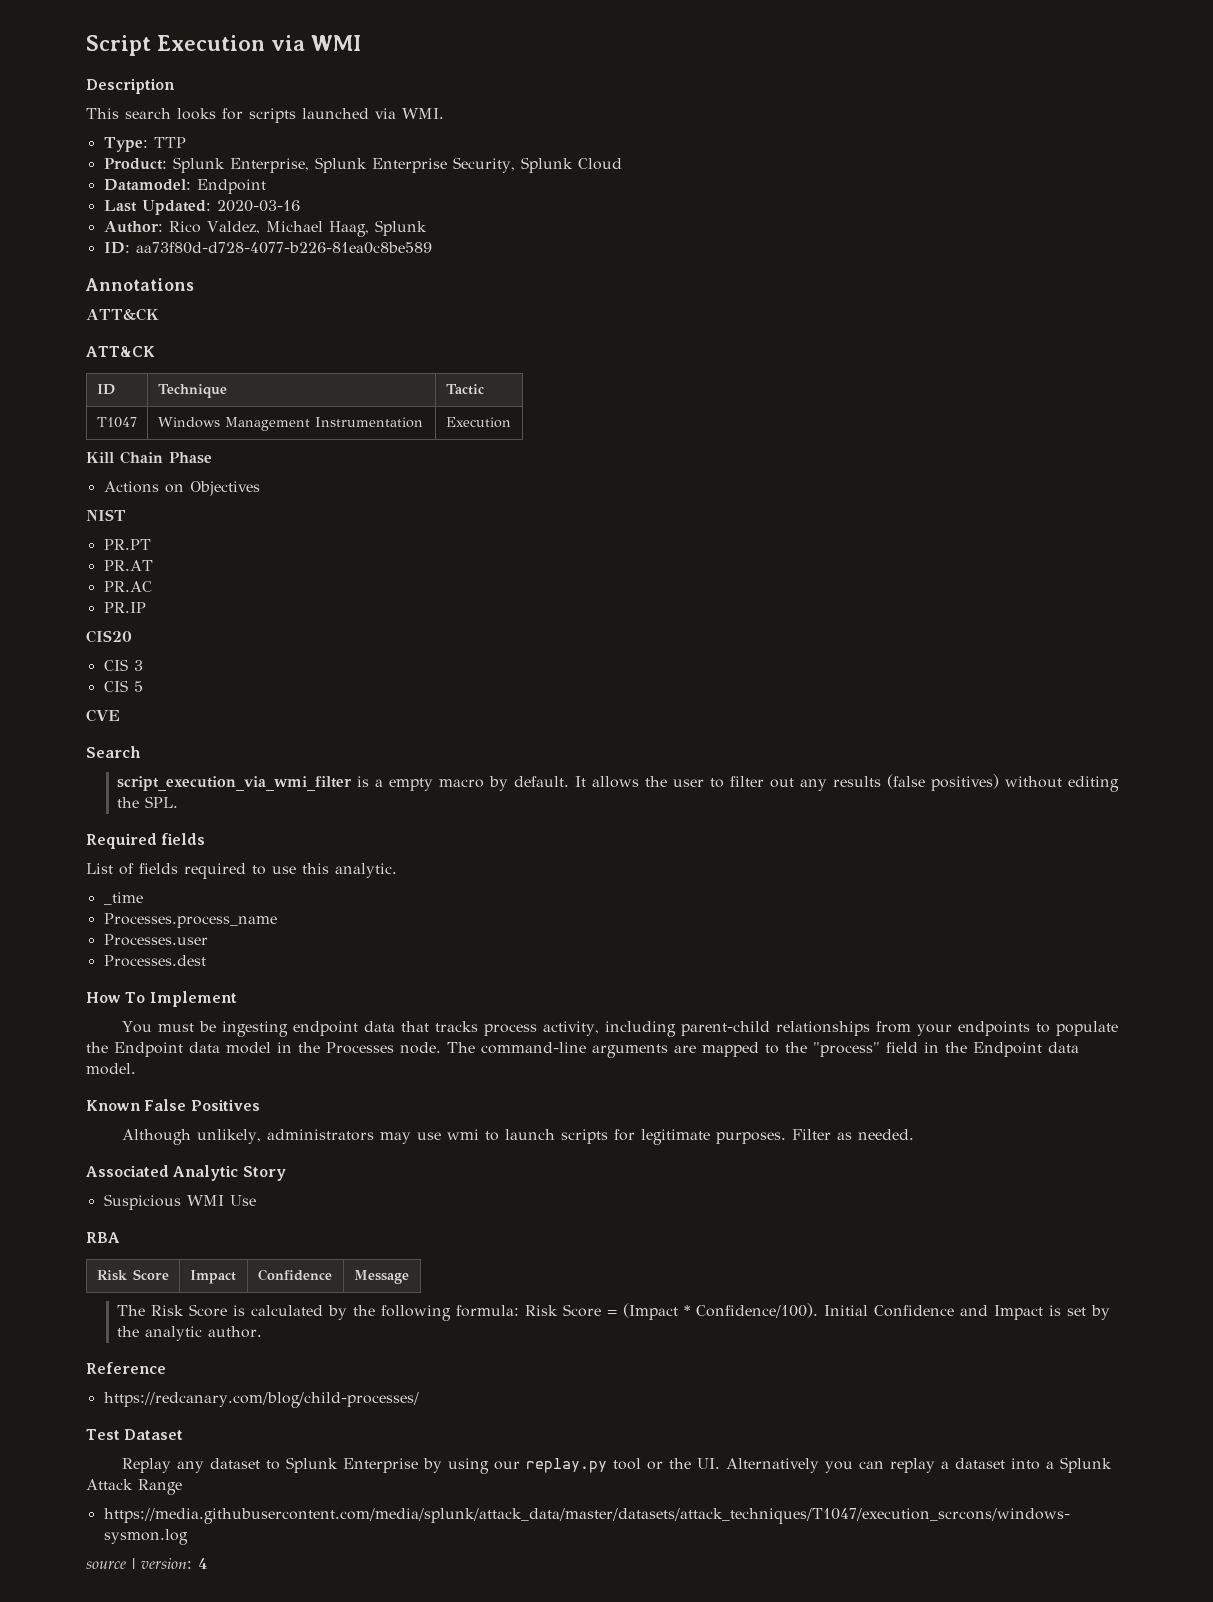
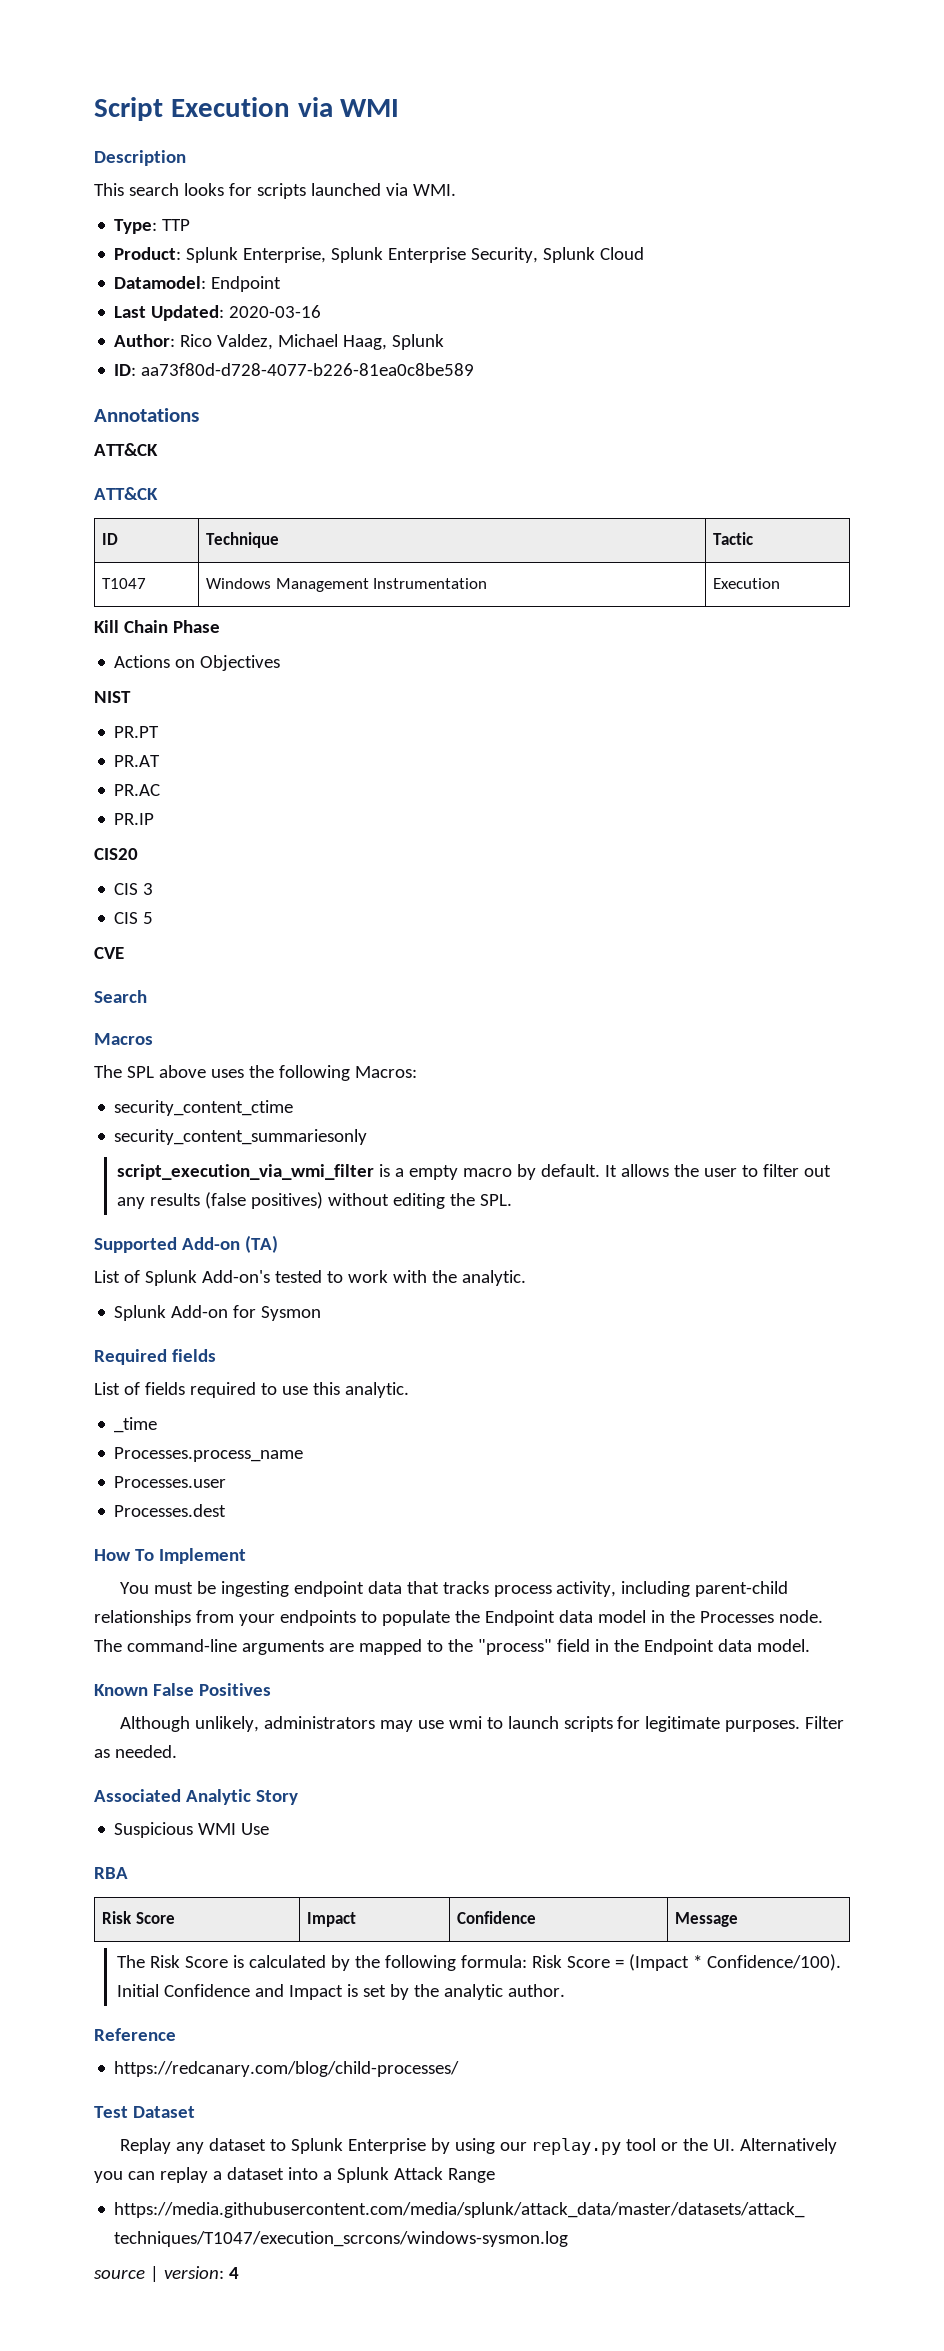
(140, 752) none -> [94,1033,153,1045] [94,1065,417,1081] [114,1100,294,1116] [114,1129,368,1145] // Macros // The SPL above uses the following Macros: // security_content_ctime // security_content_summariesonly
(179, 802) none -> [94,1235,278,1253] [94,1270,526,1286] [114,1305,322,1321] // Supported Add-on (TA) // List of Splunk Add-on's tested to work with the analytic. // Splunk Add-on for Sysmon

